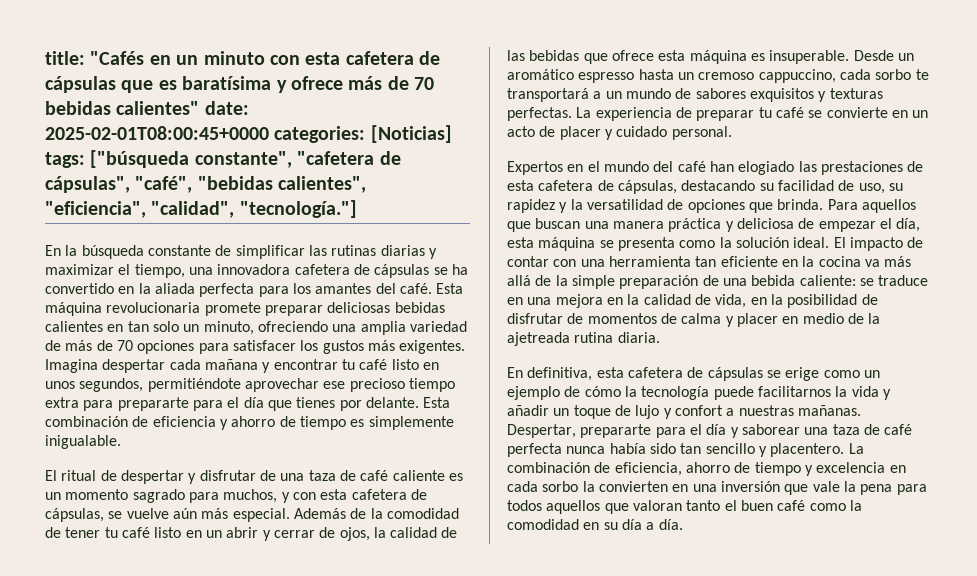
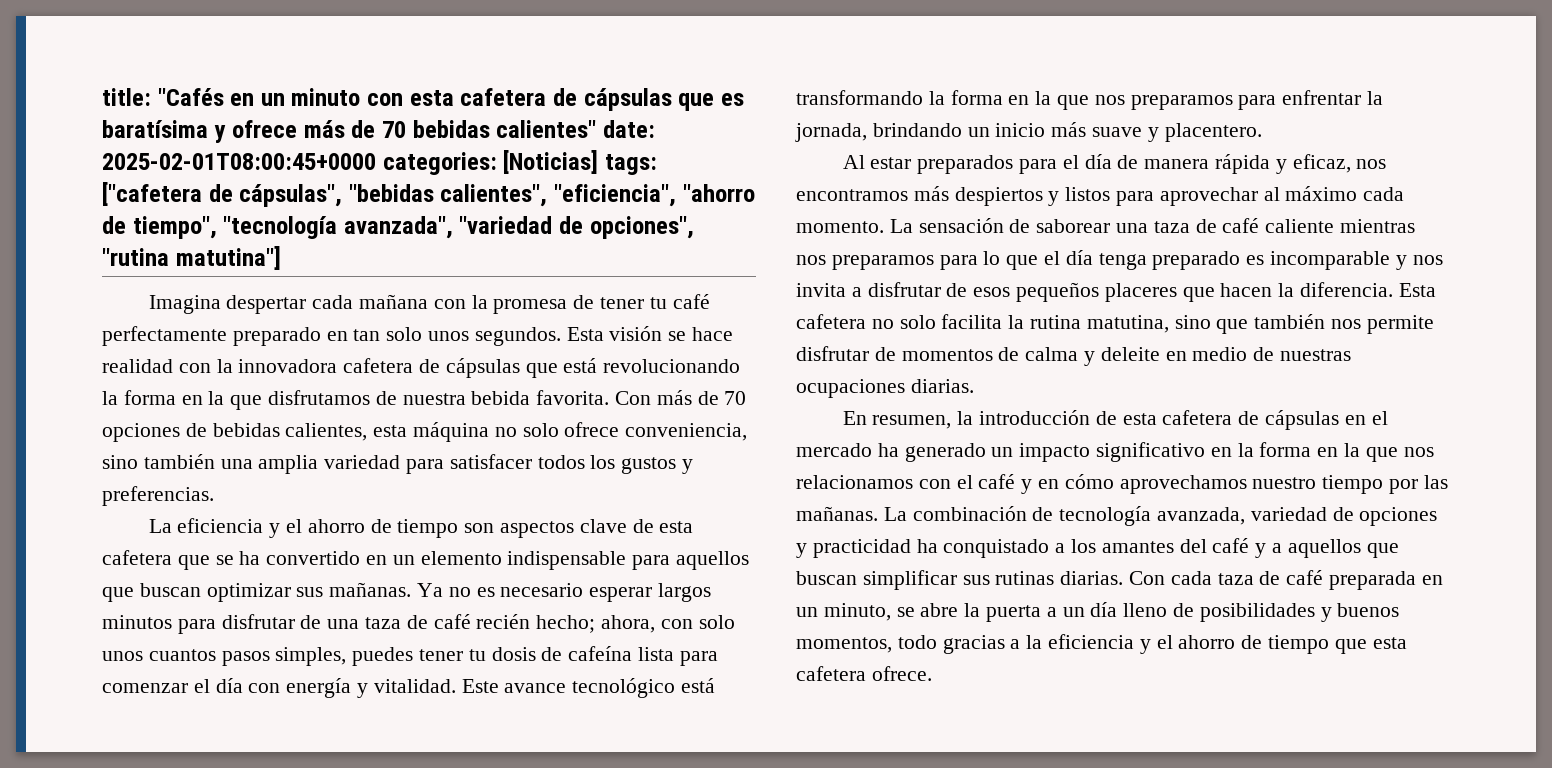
[90,150,375,168] ["búsqueda constante", "cafetera -> [102,182,202,206] ["cafetera
[135,176,193,193] "café", -> (343, 195) none
[151,200,357,218] [45,245,437,259] [45,264,468,278] [45,283,464,297] [45,302,445,316] [45,321,467,335] [45,340,466,354] [45,359,439,373] [45,378,455,392] [45,397,451,411] [45,416,454,430] [45,435,121,449] [45,470,197,484] "calidad", "tecnología."] // En la búsqueda constante de simplificar las rutinas diarias y maximizar el tiempo, una innovadora cafetera de cápsulas se ha convertido en la aliada perfecta para los amantes del café. Esta máquina revolucionaria promete preparar deliciosas bebidas calientes en tan solo un minuto, ofreciendo una amplia variedad de más de 70 opciones para satisfacer los gustos más exigentes. Imagina despertar cada mañana y encontrar tu café listo en unos segundos, permitiéndote aprovechar ese precioso tiempo extra para prepararte para el día que tienes por delante. Esta combinación de eficiencia y ahorro de tiempo es simplemente inigualable. // El ritual de despertar y -> [682,184,755,202] [102,216,694,239] [102,246,281,270] [148,294,710,314] [102,326,734,346] [102,358,741,378] [102,390,747,410] [102,422,748,442] [102,454,694,474] [102,486,214,506] [148,518,694,538] [102,550,750,570] [102,582,712,602] [102,615,216,634] "ahorro de tiempo", "tecnología avanzada", "variedad de opciones", "rutina matutina"] // Imagina despertar cada mañana con la promesa de tener tu café perfectamente preparado en tan solo unos segundos. Esta visión se hace realidad con la innovadora cafetera de cápsulas que está revolucionando la forma en la que disfrutamos de nuestra bebida favorita. Con más de 70 opciones de bebidas calientes, esta máquina no solo ofrece conveniencia, sino también una amplia variedad para satisfacer todos los gustos y preferencias. // La eficiencia y el ahorro de tiempo son aspectos clave de esta cafetera que se ha convertido en un elemento indispensable para aquellos que buscan optimizar sus mañanas. Ya no es necesario esperar largos minutos para
[392,470,463,481] [45,489,427,503] [45,508,459,522] [45,527,458,541] [507,50,914,64] [507,69,929,83] [507,88,883,102] [507,107,929,121] [507,126,732,140] [507,161,924,175] [507,180,903,194] [507,199,916,213] [507,218,921,232] [507,237,924,251] [507,256,912,267] [507,275,929,289] [507,294,878,308] caliente es un momento sagrado para muchos, y con esta cafetera de cápsulas, se vuelve aún más especial. Además de la comodidad de tener tu café listo en un abrir y cerrar de ojos, la calidad de las bebidas que ofrece esta máquina es insuperable. Desde un aromático espresso hasta un cremoso cappuccino, cada sorbo te transportará a un mundo de sabores exquisitos y texturas perfectas. La experiencia de preparar tu café se convierte en un acto de placer y cuidado personal. // Expertos en el mundo del café han elogiado las prestaciones de esta cafetera de cápsulas, destacando su facilidad de uso, su rapidez y la versatilidad de opciones que brinda. Para aquellos que buscan una manera práctica y deliciosa de empezar el día, esta máquina se presenta como la solución ideal. El impacto de contar con una herramienta tan eficiente en la cocina va más allá de la simple preparación de una bebida caliente: se traduce en una mejora en la calidad de vida, en la posibilidad de -> [476,614,735,633] [102,646,718,666] [102,678,716,698] [796,90,1384,110] [795,122,1262,142] [842,154,1387,174] [796,186,1405,206] [796,218,1416,233] [796,250,1443,270] [796,282,1436,302] [796,314,1434,334] recién hecho; ahora, con solo unos cuantos pasos simples, puedes tener tu dosis de cafeína lista para comenzar el día con energía y vitalidad. Este avance tecnológico está transformando la forma en la que nos preparamos para enfrentar la jornada, brindando un inicio más suave y placentero. // Al estar preparados para el día de manera rápida y eficaz, nos encontramos más despiertos y listos para aprovechar al máximo cada momento. La sensación de saborear una taza de café caliente mientras nos preparamos para lo que el día tenga preparado es incomparable y nos invita a disfrutar de esos pequeños placeres que hacen la diferencia. Esta cafetera no solo facilita la rutina matutina, sino que también nos permite
[736,313,778,327] placer -> [1100,347,1160,361] deleite
[868,313,881,324] [507,332,660,346] [507,367,880,381] [507,386,891,400] [507,405,861,419] [507,424,913,438] [507,443,864,457] [507,462,906,476] [507,481,927,495] [507,500,862,514] [507,519,683,530] la ajetreada rutina diaria. // En definitiva, esta cafetera de cápsulas se erige como un ejemplo de cómo la tecnología puede facilitarnos la vida y añadir un toque de lujo y confort a nuestras mañanas. Despertar, prepararte para el día y saborear una taza de café perfecta nunca había sido tan sencillo y placentero. La combinación de eficiencia, ahorro de tiempo y excelencia en cada sorbo la convierten en una inversión que vale la pena para todos aquellos que valoran tanto el buen café como la comodidad en su día a día. -> [1280,349,1352,361] [796,379,974,398] [842,410,1388,430] [796,442,1434,462] [796,474,1448,494] [796,506,1438,526] [796,538,1399,558] [796,570,1443,590] [796,602,1400,622] [796,634,1407,654] [796,666,932,681] nuestras ocupaciones diarias. // En resumen, la introducción de esta cafetera de cápsulas en el mercado ha generado un impacto significativo en la forma en la que nos relacionamos con el café y en cómo aprovechamos nuestro tiempo por las mañanas. La combinación de tecnología avanzada, variedad de opciones y practicidad ha conquistado a los amantes del café y a aquellos que buscan simplificar sus rutinas diarias. Con cada taza de café preparada en un minuto, se abre la puerta a un día lleno de posibilidades y buenos momentos, todo gracias a la eficiencia y el ahorro de tiempo que esta cafetera ofrece.

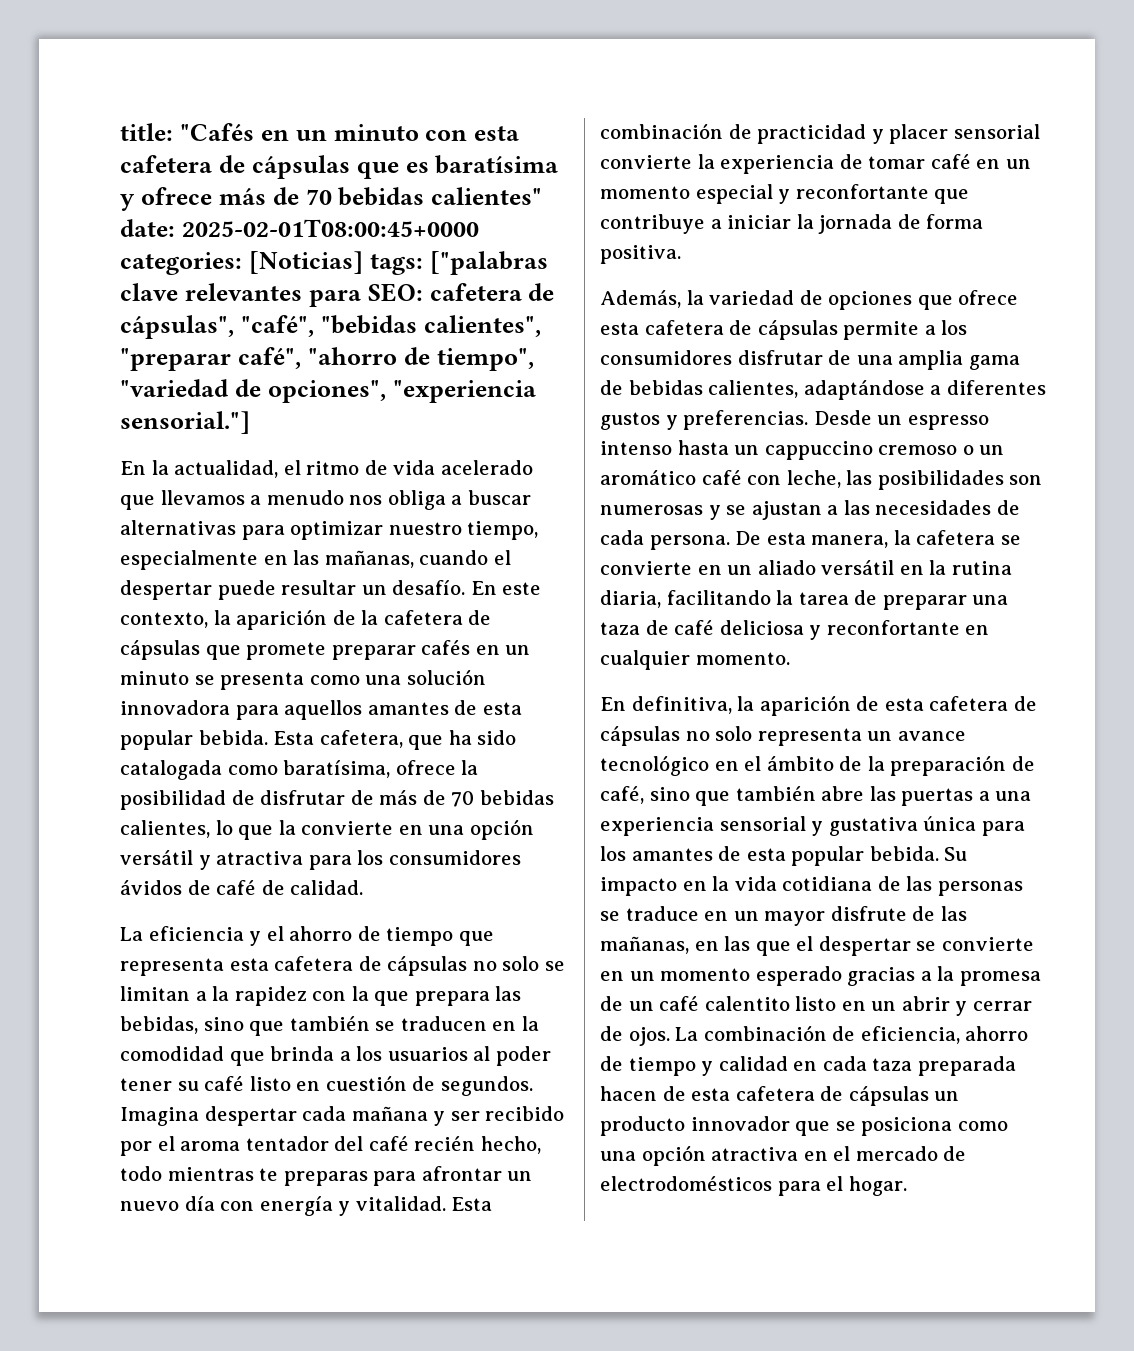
[102,182,202,206] ["cafetera -> [429,251,548,275] [120,283,522,307] ["palabras clave relevantes para SEO: cafetera
(343, 195) none -> [240,315,314,337] "café",
[554,184,677,207] "eficiencia", -> [120,347,301,371] "preparar café",
[223,216,453,239] "tecnología avanzada", -> (534, 359) none
[102,246,281,270] [148,294,710,314] [102,326,734,346] [102,358,741,378] [102,390,747,410] [102,422,748,442] [102,454,694,474] [102,486,214,506] "rutina matutina"] // Imagina despertar cada mañana con la promesa de tener tu café perfectamente preparado en tan solo unos segundos. Esta visión se hace realidad con la innovadora cafetera de cápsulas que está revolucionando la forma en la que disfrutamos de nuestra bebida favorita. Con más de 70 opciones de bebidas calientes, esta máquina no solo ofrece conveniencia, sino también una amplia variedad para satisfacer todos los gustos y preferencias. -> [392,380,536,403] [120,411,250,434] [120,460,533,478] [120,490,531,510] [120,520,539,540] [120,550,511,570] [120,580,542,600] [120,609,492,630] [120,640,531,660] [120,669,486,690] [120,700,522,720] [120,730,517,750] [120,760,479,780] [120,790,554,810] [120,819,534,840] [120,850,521,870] [120,880,364,895] "experiencia sensorial."] // En la actualidad, el ritmo de vida acelerado que llevamos a menudo nos obliga a buscar alternativas para optimizar nuestro tiempo, especialmente en las mañanas, cuando el despertar puede resultar un desafío. En este contexto, la aparición de la cafetera de cápsulas que promete preparar cafés en un minuto se presenta como una solución innovadora para aquellos amantes de esta popular bebida. Esta cafetera, que ha sido catalogada como baratísima, ofrece la posibilidad de disfrutar de más de 70 bebidas calientes, lo que la convierte en una opción versátil y atractiva para los consumidores ávidos de café de calidad.
[464,519,694,538] [102,550,750,570] [102,582,712,602] [102,614,735,634] [102,646,718,666] [102,679,210,693] son aspectos clave de esta cafetera que se ha convertido en un elemento indispensable para aquellos que buscan optimizar sus mañanas. Ya no es necesario esperar largos minutos para disfrutar de una taza de café recién hecho; ahora, con solo unos cuantos pasos simples, puedes tener tu dosis de cafeína lista para comenzar el -> [458,931,494,946] [120,956,565,976] [120,986,522,1006] [120,1016,539,1036] [120,1046,551,1066] [120,1075,533,1096] [120,1106,565,1126] [120,1136,541,1156] [120,1166,533,1186] [120,1201,179,1211] que representa esta cafetera de cápsulas no solo se limitan a la rapidez con la que prepara las bebidas, sino que también se traducen en la comodidad que brinda a los usuarios al poder tener su café listo en cuestión de segundos. Imagina despertar cada mañana y ser recibido por el aroma tentador del café recién hecho, todo mientras te preparas para afrontar un nuevo
[461,678,716,698] [796,90,1384,110] [795,122,1262,142] [842,154,1387,174] [796,186,1405,206] [796,218,1416,233] [796,250,1443,270] [796,282,1436,302] [796,314,1434,334] [796,346,1352,366] [796,379,974,398] [842,410,1388,430] [796,442,1434,462] [796,474,1448,494] [796,506,1438,526] [796,538,1399,558] [796,570,1443,590] [796,602,1400,622] [796,634,1407,654] [796,666,932,681] Este avance tecnológico está transformando la forma en la que nos preparamos para enfrentar la jornada, brindando un inicio más suave y placentero. // Al estar preparados para el día de manera rápida y eficaz, nos encontramos más despiertos y listos para aprovechar al máximo cada momento. La sensación de saborear una taza de café caliente mientras nos preparamos para lo que el día tenga preparado es incomparable y nos invita a disfrutar de esos pequeños placeres que hacen la diferencia. Esta cafetera no solo facilita la rutina matutina, sino que también nos permite disfrutar de momentos de calma y deleite en medio de nuestras ocupaciones diarias. // En resumen, la introducción de esta cafetera de cápsulas en el mercado ha generado un impacto significativo en la forma en la que nos relacionamos con el café y en cómo aprovechamos nuestro tiempo por las mañanas. La combinación de tecnología avanzada, variedad de opciones y practicidad ha conquistado a los amantes del café y a aquellos que buscan simplificar sus rutinas diarias. Con cada taza de café preparada en un minuto, se abre la puerta a un día lleno de posibilidades y buenos momentos, todo gracias a la eficiencia y el ahorro de tiempo que esta cafetera ofrece. -> [451,1197,493,1211] [600,123,1040,144] [600,154,1031,174] [600,184,970,204] [600,214,984,234] [600,245,681,264] [600,290,1019,310] [600,320,968,340] [600,350,1020,370] [600,380,1046,400] [600,410,989,430] [600,440,1005,460] [600,470,1043,490] [600,500,1020,520] [600,530,1021,550] [600,560,1012,575] [600,590,1009,610] [600,620,990,640] [600,650,790,670] [600,695,1037,716] [600,726,966,746] [600,755,1035,776] [600,786,1032,806] [600,816,1025,836] [600,846,968,866] [600,876,1023,896] [600,906,967,926] [600,936,1034,956] [600,966,1041,986] [600,996,1032,1016] [600,1025,1029,1046] [600,1056,1016,1076] [600,1086,960,1106] [600,1116,1008,1136] [600,1145,967,1166] [600,1176,907,1196] Esta combinación de practicidad y placer sensorial convierte la experiencia de tomar café en un momento especial y reconfortante que contribuye a iniciar la jornada de forma positiva. // Además, la variedad de opciones que ofrece esta cafetera de cápsulas permite a los consumidores disfrutar de una amplia gama de bebidas calientes, adaptándose a diferentes gustos y preferencias. Desde un espresso intenso hasta un cappuccino cremoso o un aromático café con leche, las posibilidades son numerosas y se ajustan a las necesidades de cada persona. De esta manera, la cafetera se convierte en un aliado versátil en la rutina diaria, facilitando la tarea de preparar una taza de café deliciosa y reconfortante en cualquier momento. // En definitiva, la aparición de esta cafetera de cápsulas no solo representa un avance tecnológico en el ámbito de la preparación de café, sino que también abre las puertas a una experiencia sensorial y gustativa única para los amantes de esta popular bebida. Su impacto en la vida cotidiana de las personas se traduce en un mayor disfrute de las mañanas, en las que el despertar se convierte en un momento esperado gracias a la promesa de un café calentito listo en un abrir y cerrar de ojos. La combinación de eficiencia, ahorro de tiempo y calidad en cada taza preparada hacen de esta cafetera de cápsulas un producto innovador que se posiciona como una opción atractiva en el mercado de electrodomésticos para el hogar.

